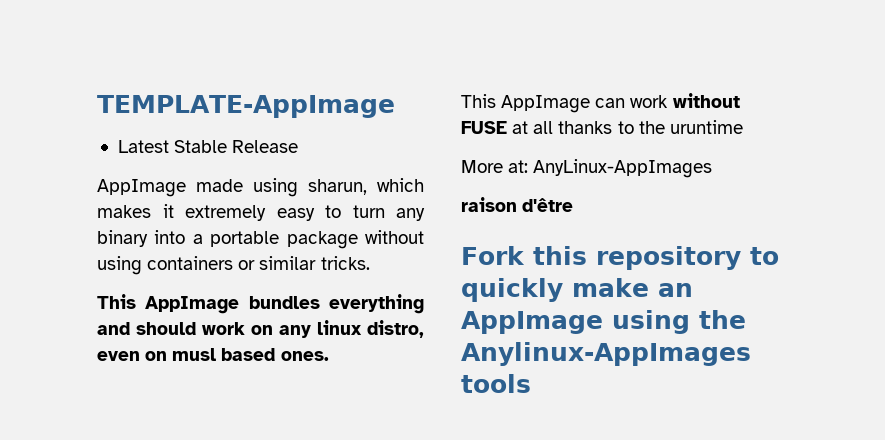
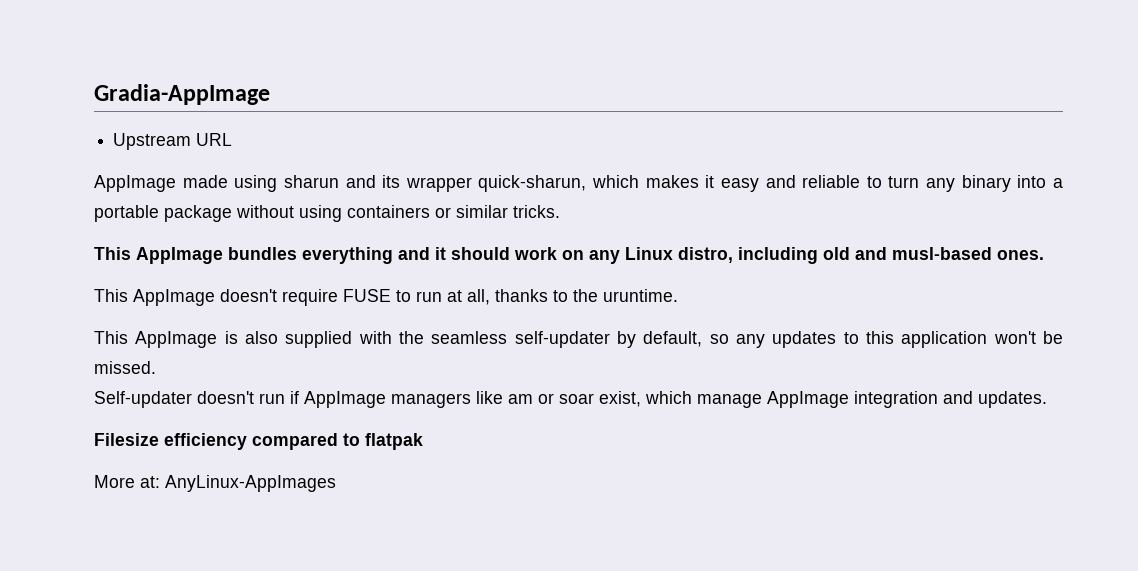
[97,95,395,118] [117,140,299,153] TEMPLATE-AppImage // Latest Stable Release -> [94,84,270,105] [113,133,233,150] Gradia-AppImage // Upstream URL
[308,178,424,195] [97,204,315,221] sharun, which makes it extremely easy -> [283,175,861,192] sharun and its wrapper quick-sharun, which makes it easy and reliable
(130, 328) none -> [435,247,446,260] it
[317,320,424,338] [97,348,329,361] [461,93,740,113] [461,120,743,134] [461,159,713,178] [461,197,574,212] [461,246,779,270] [461,278,693,302] [461,310,746,334] [461,342,751,366] [461,374,531,393] linux distro, even on musl based ones. // This AppImage can work without FUSE at all thanks to the uruntime // More at: AnyLinux-AppImages // raison d'être // Fork this repository to quickly make an AppImage using the Anylinux-AppImages tools -> [625,247,1044,264] [94,289,678,306] [94,331,1064,348] [94,361,156,374] [94,391,1047,408] [94,433,423,450] [94,475,336,492] Linux distro, including old and musl-based ones. // This AppImage doesn't require FUSE to run at all, thanks to the uruntime. // This AppImage is also supplied with the seamless self-updater by default, so any updates to this application won't be missed. // Self-updater doesn't run if AppImage managers like am or soar exist, which manage AppImage integration and updates. // Filesize efficiency compared to flatpak // More at: AnyLinux-AppImages

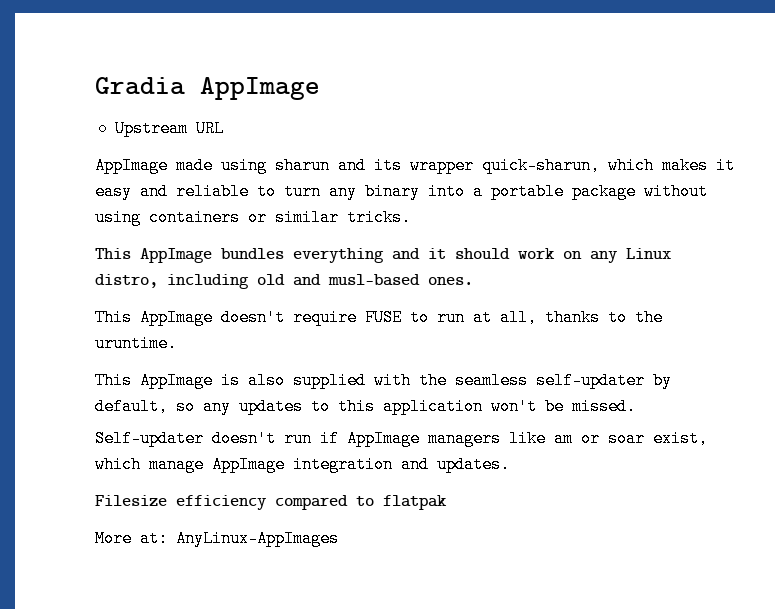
[94,84,270,105] Gradia-AppImage -> [95,77,320,100] Gradia AppImage

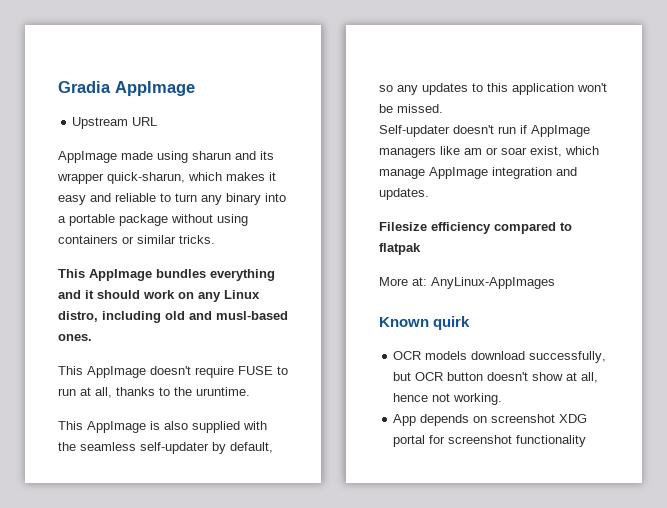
(339, 538) none -> [379,316,471,330] [393,351,607,363] [393,372,599,383] [393,393,503,405] [393,414,588,426] [393,435,587,447] // Known quirk // OCR models download successfully, but OCR button doesn't show at all, hence not working. // App depends on screenshot XDG portal for screenshot functionality

